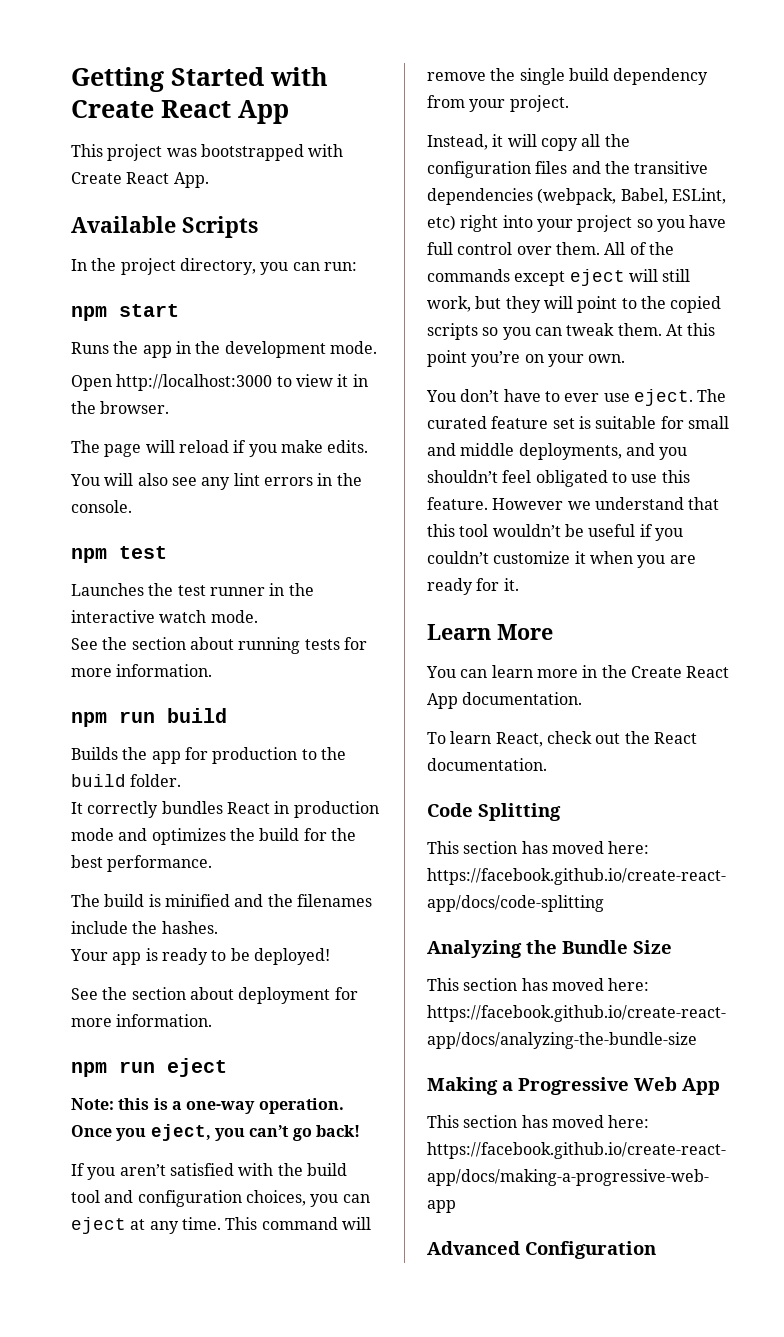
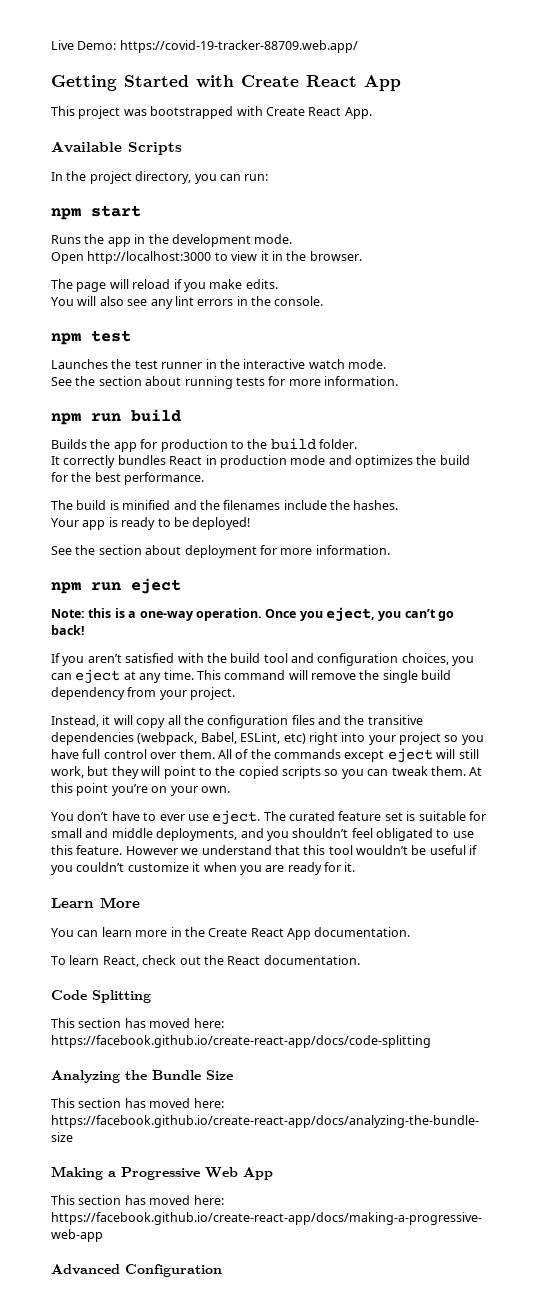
(71, 79) none -> [51,40,358,53] Live Demo: https://covid-19-tracker-88709.web.app/ //

